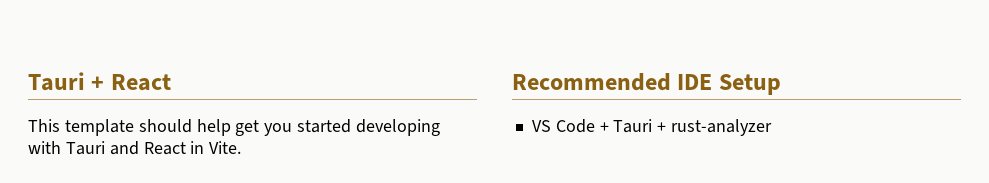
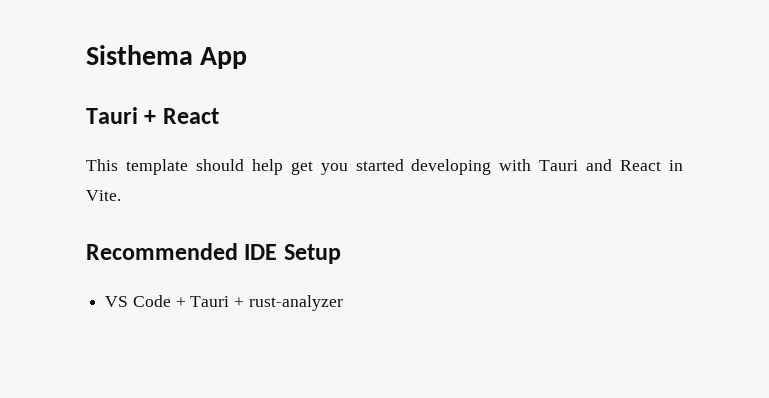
(28, 81) none -> [86,45,248,69] Sisthema App //

